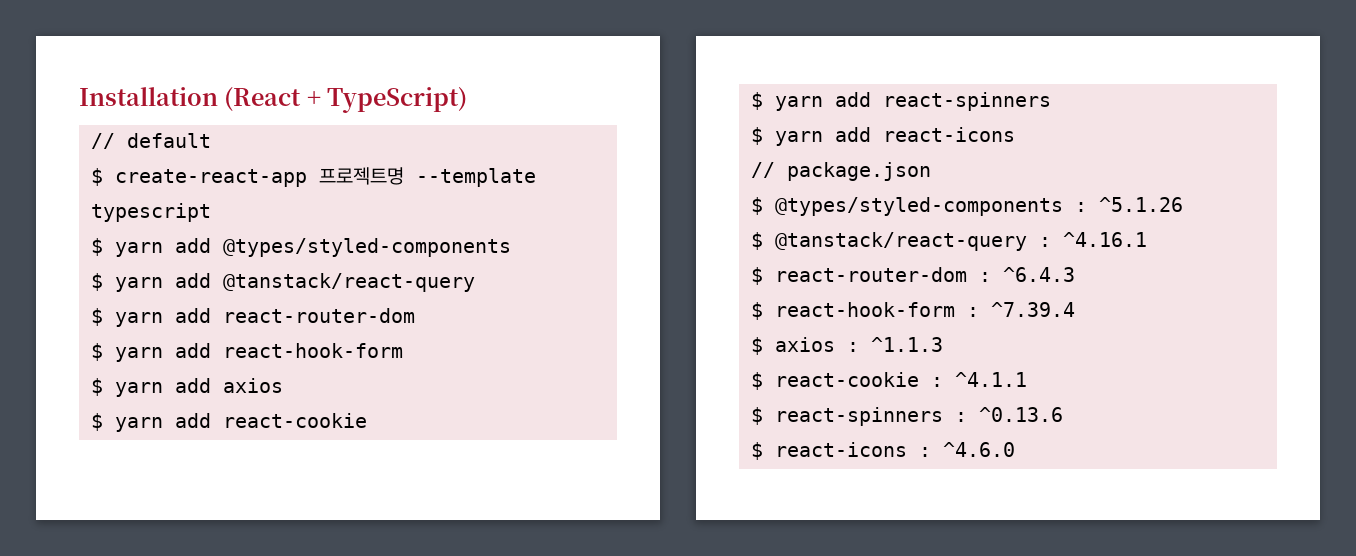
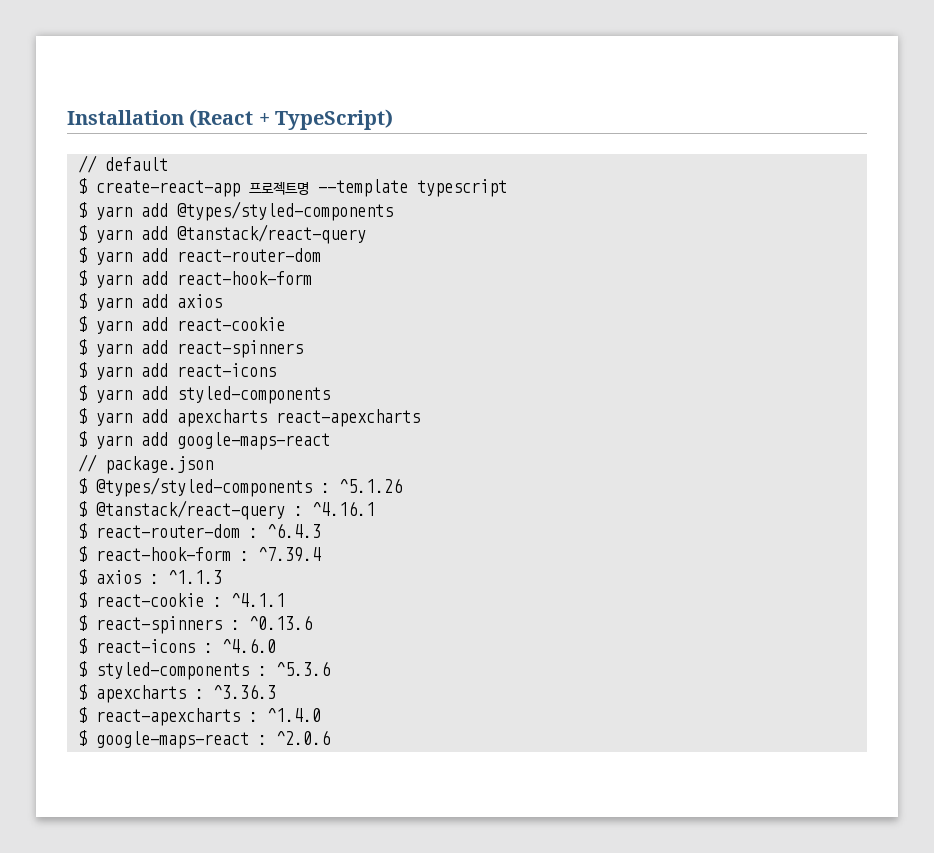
(1015, 134) none -> [77,385,330,404] [77,408,420,427] [77,431,330,450] // $ yarn add styled-components // $ yarn add apexcharts react-apexcharts // $ yarn add google-maps-react
(1015, 449) none -> [77,661,330,680] [77,684,276,703] [77,707,321,726] [77,730,330,749] // $ styled-components : ^5.3.6 // $ apexcharts : ^3.36.3 // $ react-apexcharts : ^1.4.0 // $ google-maps-react : ^2.0.6

